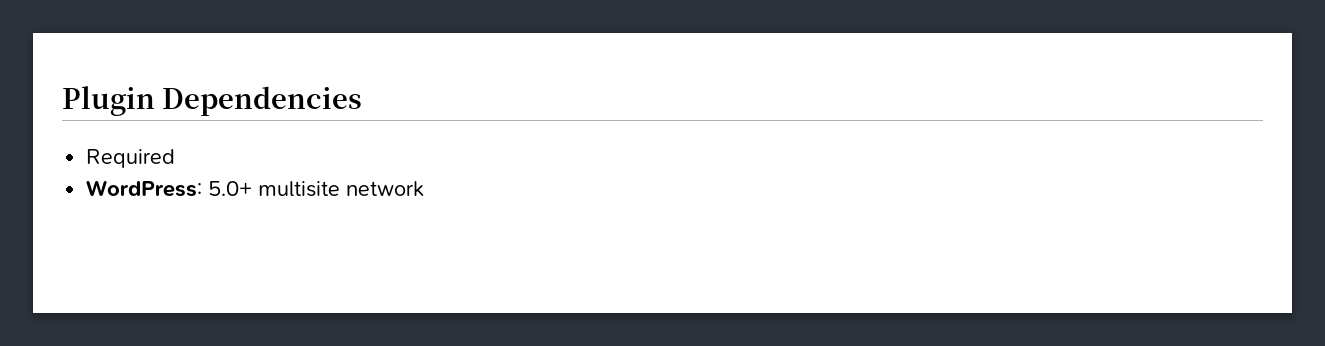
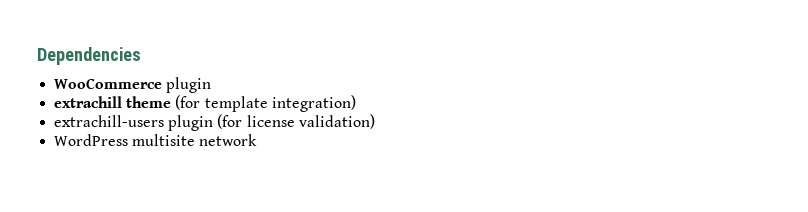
[62,86,155,116] Plugin -> (37, 56) none
[86,149,176,168] [86,180,253,197] Required // WordPress: 5.0+ -> [54,77,212,93] [54,95,356,112] [54,114,375,131] [54,134,129,146] WooCommerce plugin // extrachill theme (for template integration) // extrachill-users plugin (for license validation) // WordPress

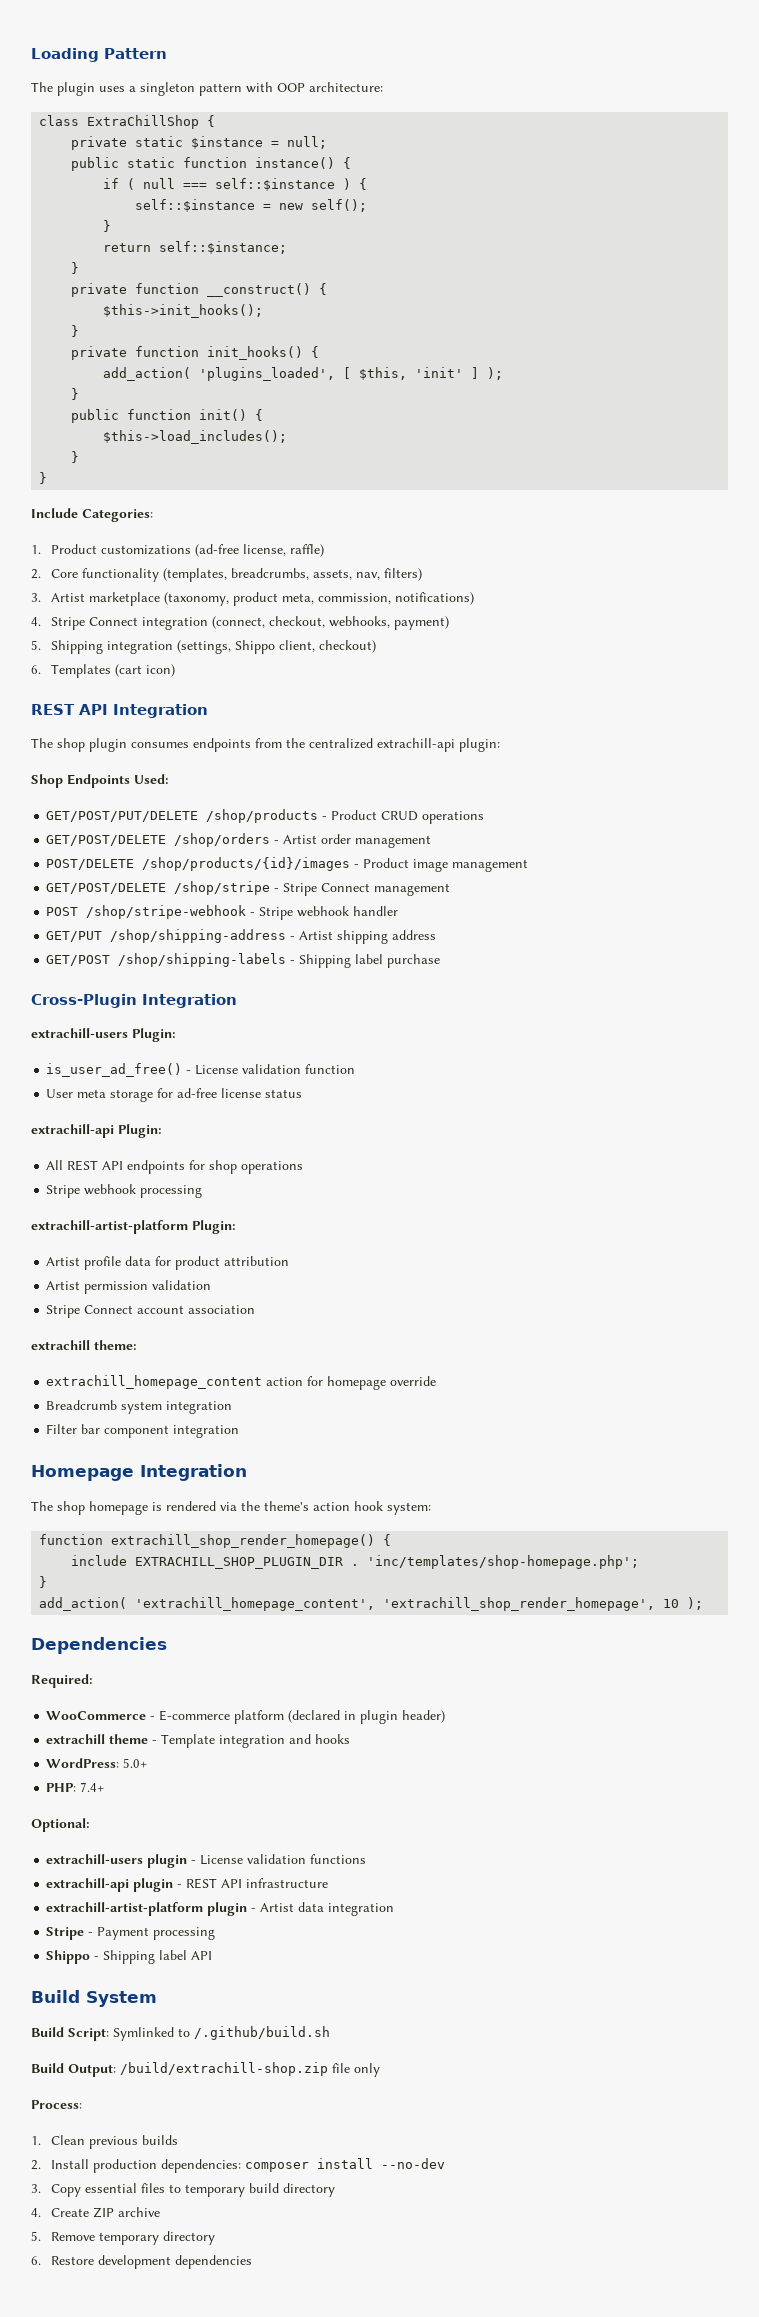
(37, 56) none -> [31,48,167,62] [31,82,383,96] [39,115,216,129] [71,136,328,150] [71,157,352,171] [103,178,368,191] [135,199,368,212] [103,220,112,232] [103,241,288,254] [71,262,80,274] [71,283,328,297] [103,304,264,318] [71,325,80,337] [71,346,320,360] [103,367,504,381] [71,388,80,400] [71,409,264,423] [103,430,288,444] [71,451,80,463] [39,472,48,484] [31,508,153,522] [31,544,325,557] [31,568,423,582] [31,592,475,606] [31,616,450,630] [31,640,377,654] [31,664,176,678] [31,704,208,718] [31,738,500,752] [31,774,169,788] [46,809,485,824] [46,833,432,848] [46,857,529,872] [46,881,451,896] [46,905,399,920] [46,929,437,944] [46,953,441,968] [31,994,237,1008] [31,1028,176,1042] [46,1063,356,1077] [46,1088,303,1102] [31,1124,162,1138] [46,1160,304,1174] [46,1184,203,1198] [31,1220,236,1234] [46,1256,290,1270] [46,1280,212,1294] [46,1305,256,1318] [31,1340,137,1350] [46,1375,437,1390] [46,1400,233,1414] [46,1424,240,1438] [31,1464,247,1481] [31,1501,431,1515] [39,1534,392,1548] [71,1555,640,1569] [39,1576,48,1588] [39,1597,704,1611] Loading Pattern // The plugin uses a singleton pattern with OOP architecture: // class ExtraChillShop { // private static $instance = null; // public static function instance() { // if ( null === self::$instance ) { // self::$instance = new self(); // } // return self::$instance; // } // private function __construct() { // $this->init_hooks(); // } // private function init_hooks() { // add_action( 'plugins_loaded', [ $this, 'init' ] ); // } // public function init() { // $this->load_includes(); // } // } // Include Categories: // 1. Product customizations (ad-free license, raffle) // 2. Core functionality (templates, breadcrumbs, assets, nav, filters) // 3. Artist marketplace (taxonomy, product meta, commission, notifications) // 4. Stripe Connect integration (connect, checkout, webhooks, payment) // 5. Shipping integration (settings, Shippo client, checkout) // 6. Templates (cart icon) // REST API Integration // The shop plugin consumes endpoints from the centralized extrachill-api plugin: // Shop Endpoints Used: // GET/POST/PUT/DELETE /shop/products - Product CRUD operations // GET/POST/DELETE /shop/orders - Artist order management // POST/DELETE /shop/products/{id}/images - Product image management // GET/POST/DELETE /shop/stripe - Stripe Connect management // POST /shop/stripe-webhook - Stripe webhook handler // GET/PUT /shop/shipping-address - Artist shipping address // GET/POST /shop/shipping-labels - Shipping label purchase // Cross-Plugin Integration // extrachill-users Plugin: // is_user_ad_free() - License validation function // User meta storage for ad-free license status // extrachill-api Plugin: // All REST API endpoints for shop operations // Stripe webhook processing // extrachill-artist-platform Plugin: // Artist profile data for product attribution // Artist permission validation // Stripe Connect account association // extrachill theme: // extrachill_homepage_content action for homepage override // Breadcrumb system integration // Filter bar component integration // Homepage Integration // The shop homepage is rendered via the theme's action hook system: // function extrachill_shop_render_homepage() { // include EXTRACHILL_SHOP_PLUGIN_DIR . 'inc/templates/shop-homepage.php'; // } // add_action( 'extrachill_homepage_content', 'extrachill_shop_render_homepage', 10 ); //
(141, 56) none -> [31,1674,93,1688] // Required:
[166,77,212,93] plugin -> [150,1710,446,1724] - E-commerce platform (declared in plugin header)
[175,95,356,112] [54,114,375,131] [54,134,258,146] (for template integration) // extrachill-users plugin (for license validation) // WordPress multisite network -> [152,1734,351,1748] [46,1758,148,1768] [46,1782,105,1792] [31,1818,90,1832] [46,1854,367,1868] [46,1878,329,1892] [46,1902,395,1916] [46,1927,216,1940] [46,1950,213,1964] [31,1990,157,2007] [31,2026,330,2041] [31,2062,380,2077] [31,2100,82,2109] [31,2135,179,2149] [31,2158,446,2173] [31,2183,336,2197] [31,2207,161,2218] [31,2231,216,2245] [31,2255,253,2269] - Template integration and hooks // WordPress: 5.0+ // PHP: 7.4+ // Optional: // extrachill-users plugin - License validation functions // extrachill-api plugin - REST API infrastructure // extrachill-artist-platform plugin - Artist data integration // Stripe - Payment processing // Shippo - Shipping label API // Build System // Build Script: Symlinked to /.github/build.sh // Build Output: /build/extrachill-shop.zip file only // Process: // 1. Clean previous builds // 2. Install production dependencies: composer install --no-dev // 3. Copy essential files to temporary build directory // 4. Create ZIP archive // 5. Remove temporary directory // 6. Restore development dependencies

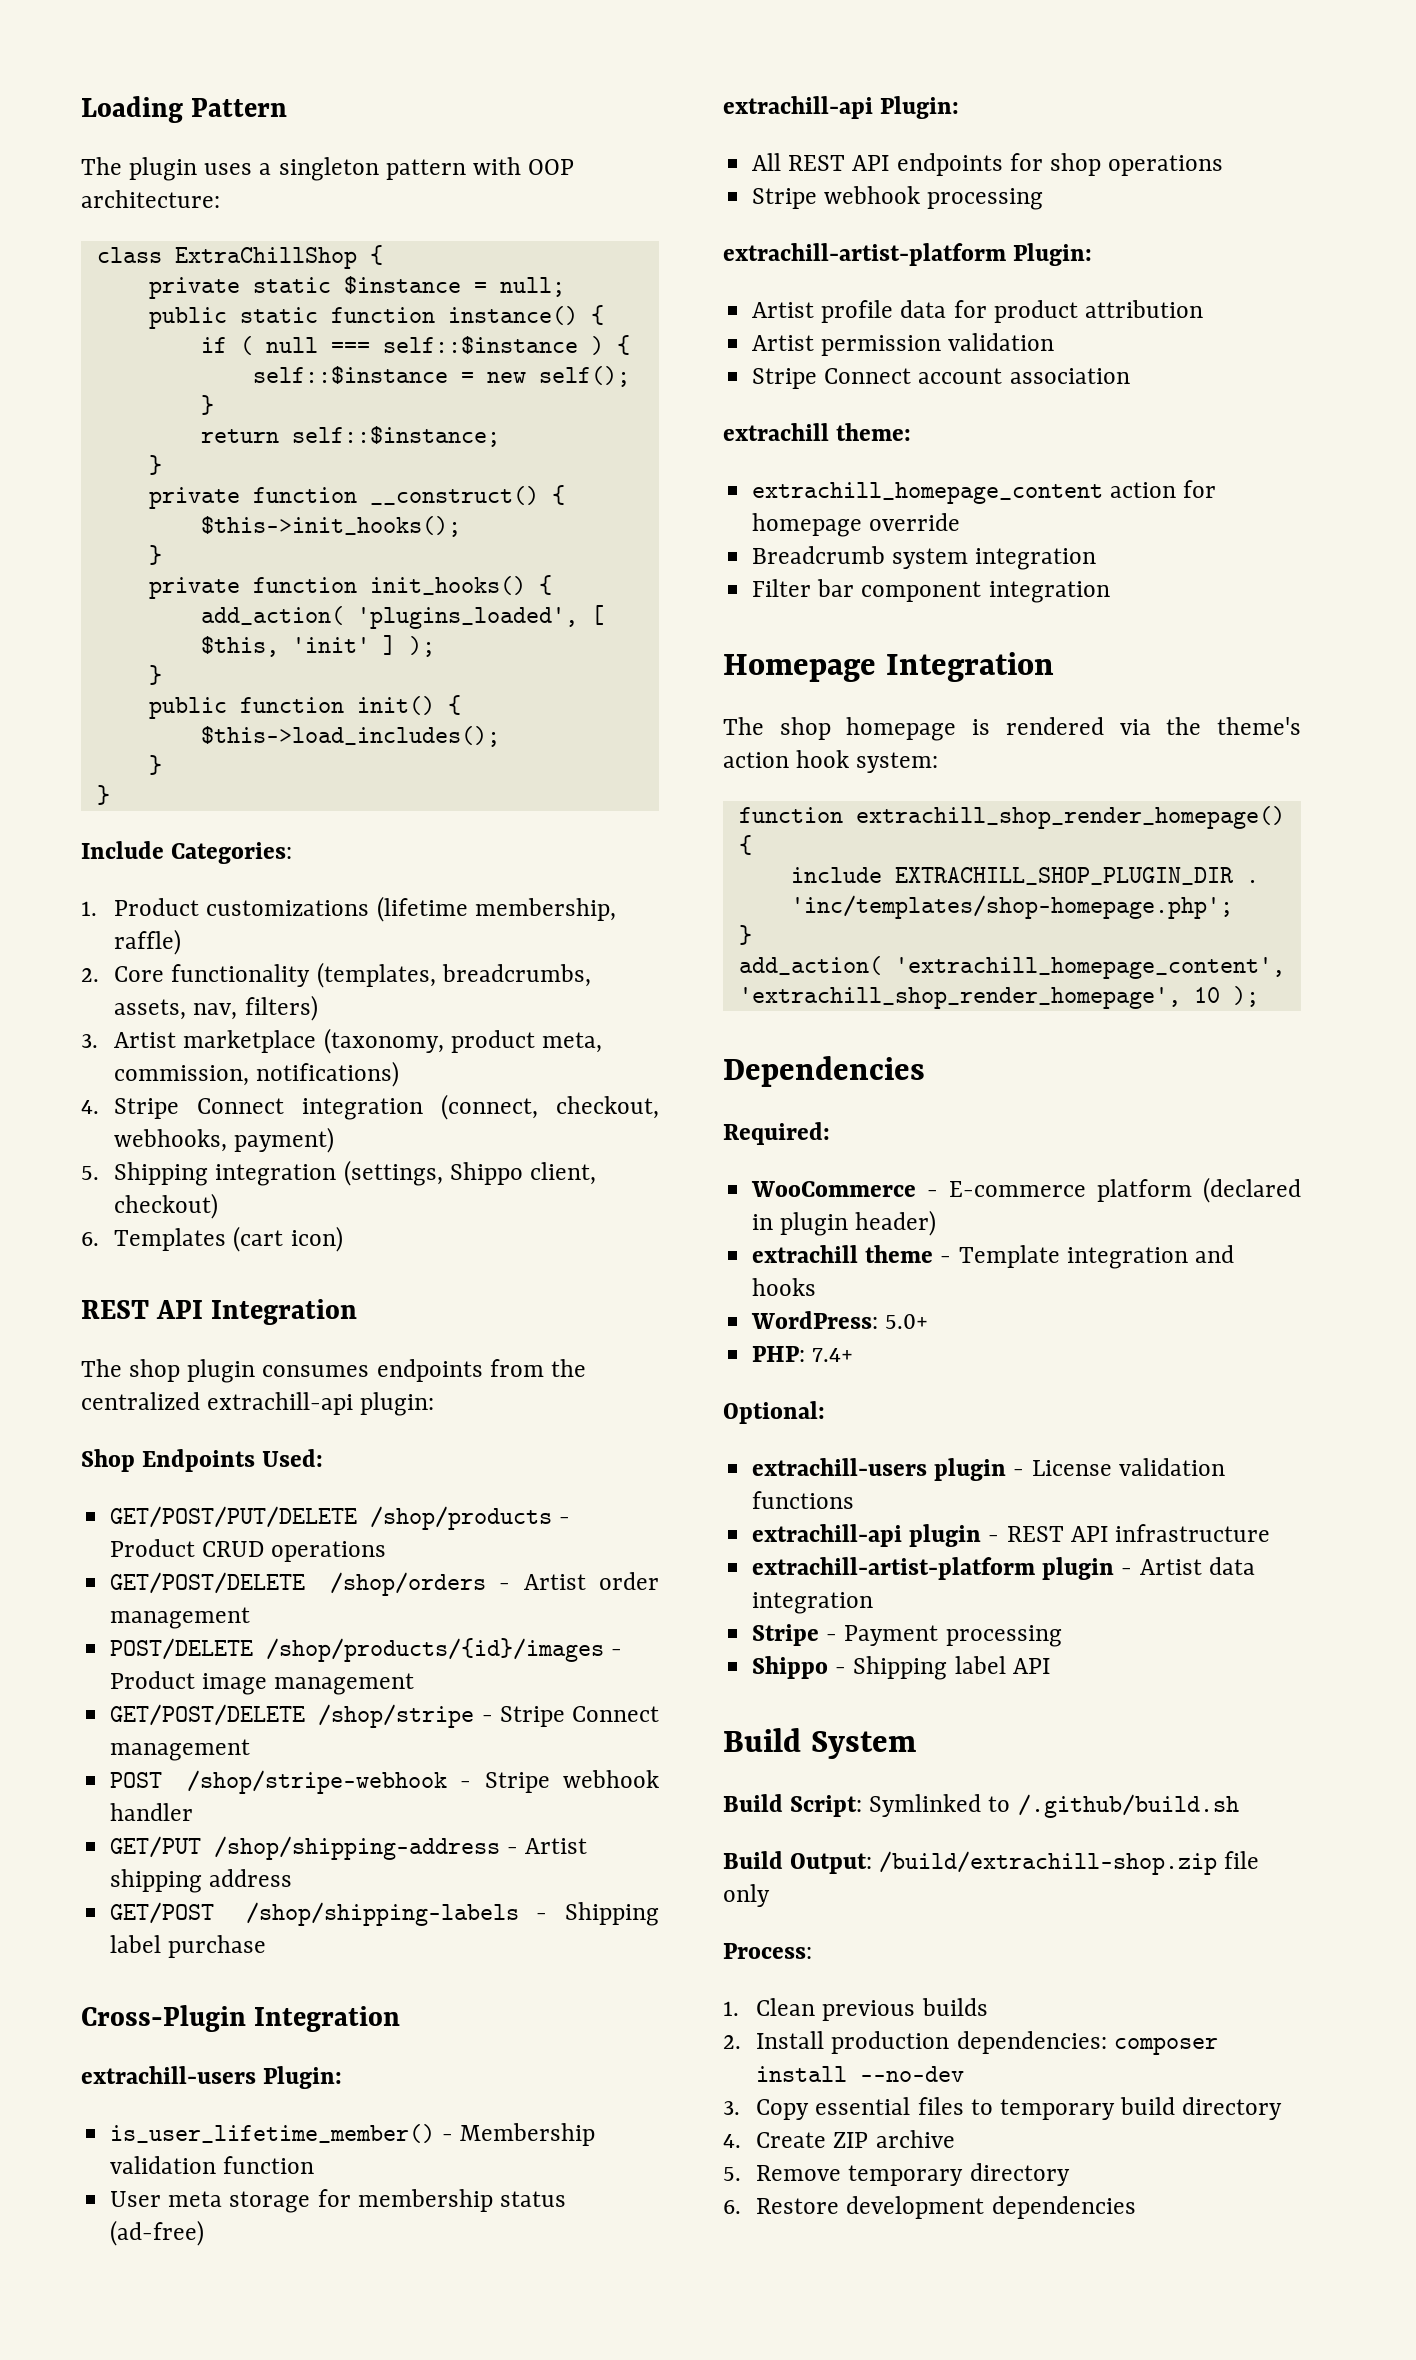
[195,544,287,557] (ad-free license, -> [376,896,616,922] (lifetime membership,
[46,1063,239,1077] is_user_ad_free() - License -> [110,2123,596,2146] is_user_lifetime_member() - Membership
[177,1088,262,1098] ad-free license -> [357,2189,493,2212] membership
(303, 1093) none -> [110,2220,205,2246] (ad-free)

